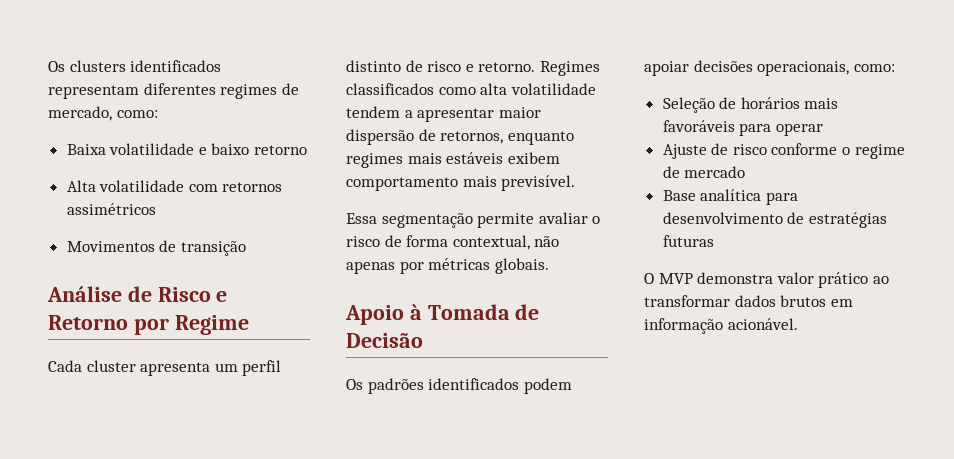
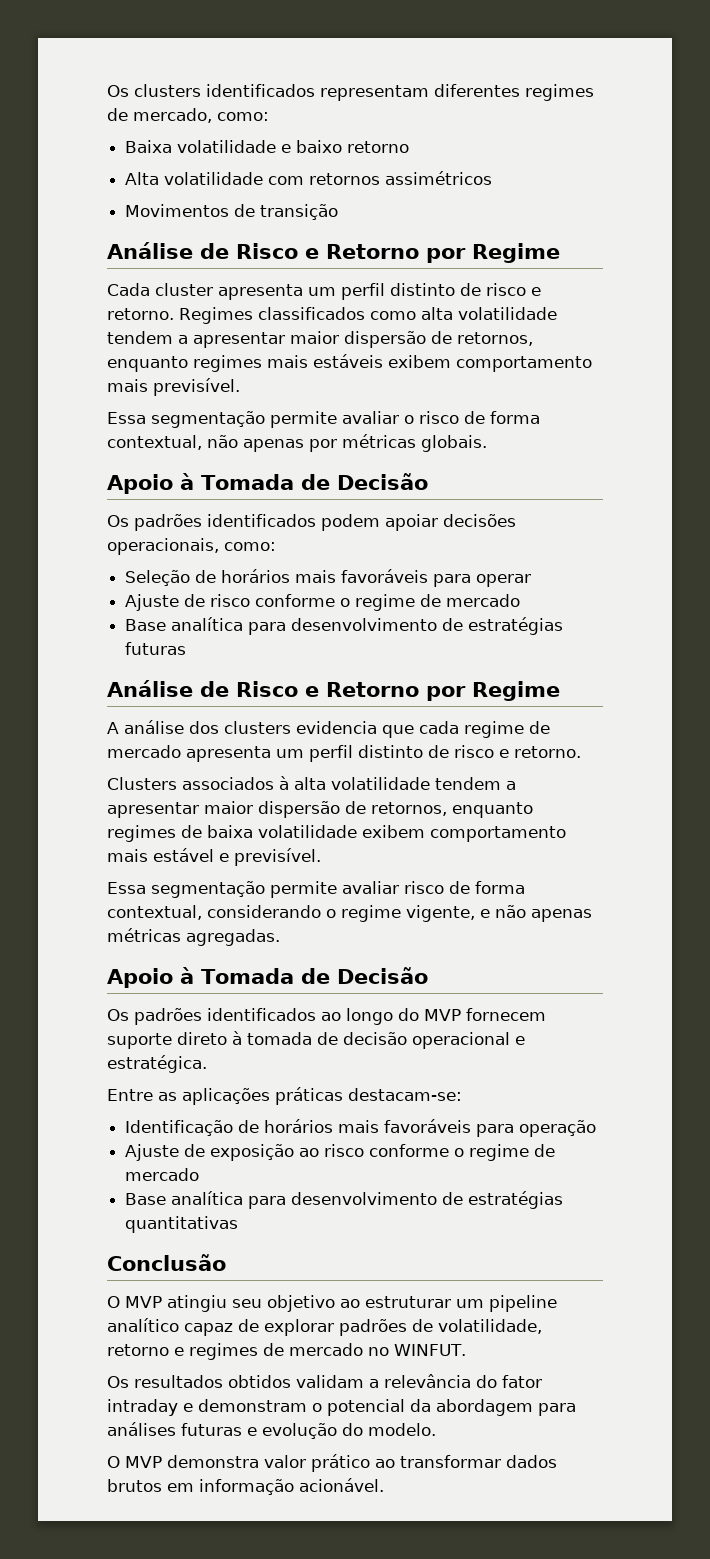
(714, 241) none -> [107,680,560,701] [107,720,550,738] [107,745,581,762] [107,776,516,790] [107,801,533,818] [107,825,566,842] [107,848,321,866] [107,881,525,898] [107,905,592,922] [107,928,280,946] [107,967,428,988] [107,1008,546,1025] [107,1031,525,1049] [107,1055,207,1073] [107,1087,462,1105] [125,1119,597,1137] [125,1144,556,1161] [125,1168,200,1181] [125,1191,564,1209] [125,1216,239,1233] [107,1254,226,1271] [107,1295,557,1312] [107,1318,542,1336] [107,1343,466,1360] [107,1374,542,1388] [107,1399,576,1416] [107,1422,436,1439] // Análise de Risco e Retorno por Regime // A análise dos clusters evidencia que cada regime de mercado apresenta um perfil distinto de risco e retorno. // Clusters associados à alta volatilidade tendem a apresentar maior dispersão de retornos, enquanto regimes de baixa volatilidade exibem comportamento mais estável e previsível. // Essa segmentação permite avaliar risco de forma contextual, considerando o regime vigente, e não apenas métricas agregadas. // Apoio à Tomada de Decisão // Os padrões identificados ao longo do MVP fornecem suporte direto à tomada de decisão operacional e estratégica. // Entre as aplicações práticas destacam-se: // Identificação de horários mais favoráveis para operação // Ajuste de exposição ao risco conforme o regime de mercado // Base analítica para desenvolvimento de estratégias quantitativas // Conclusão // O MVP atingiu seu objetivo ao estruturar um pipeline analítico capaz de explorar padrões de volatilidade, retorno e regimes de mercado no WINFUT. // Os resultados obtidos validam a relevância do fator intraday e demonstram o potencial da abordagem para análises futuras e evolução do modelo.

